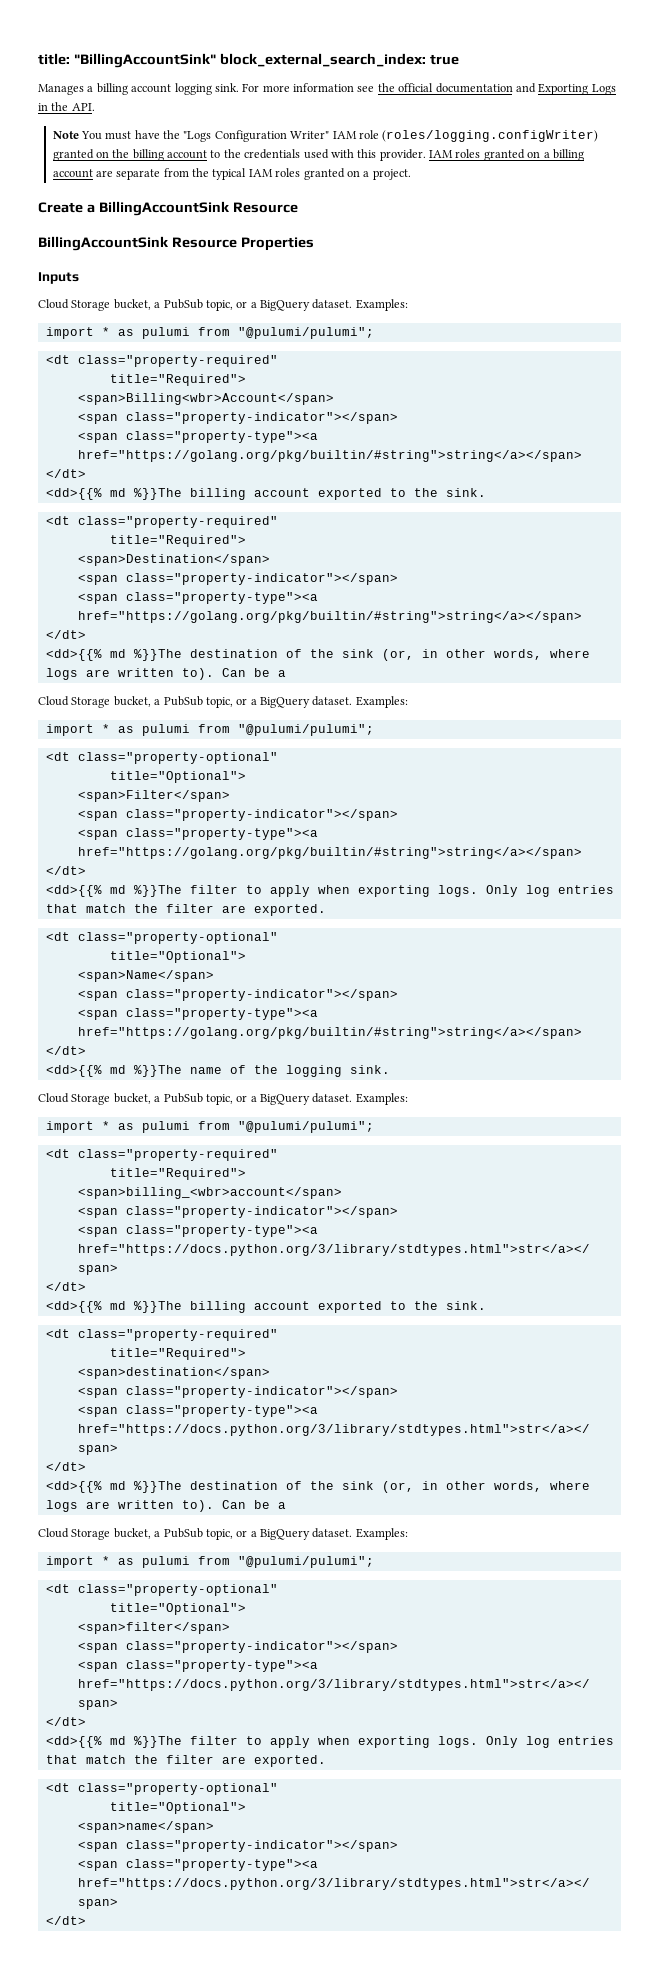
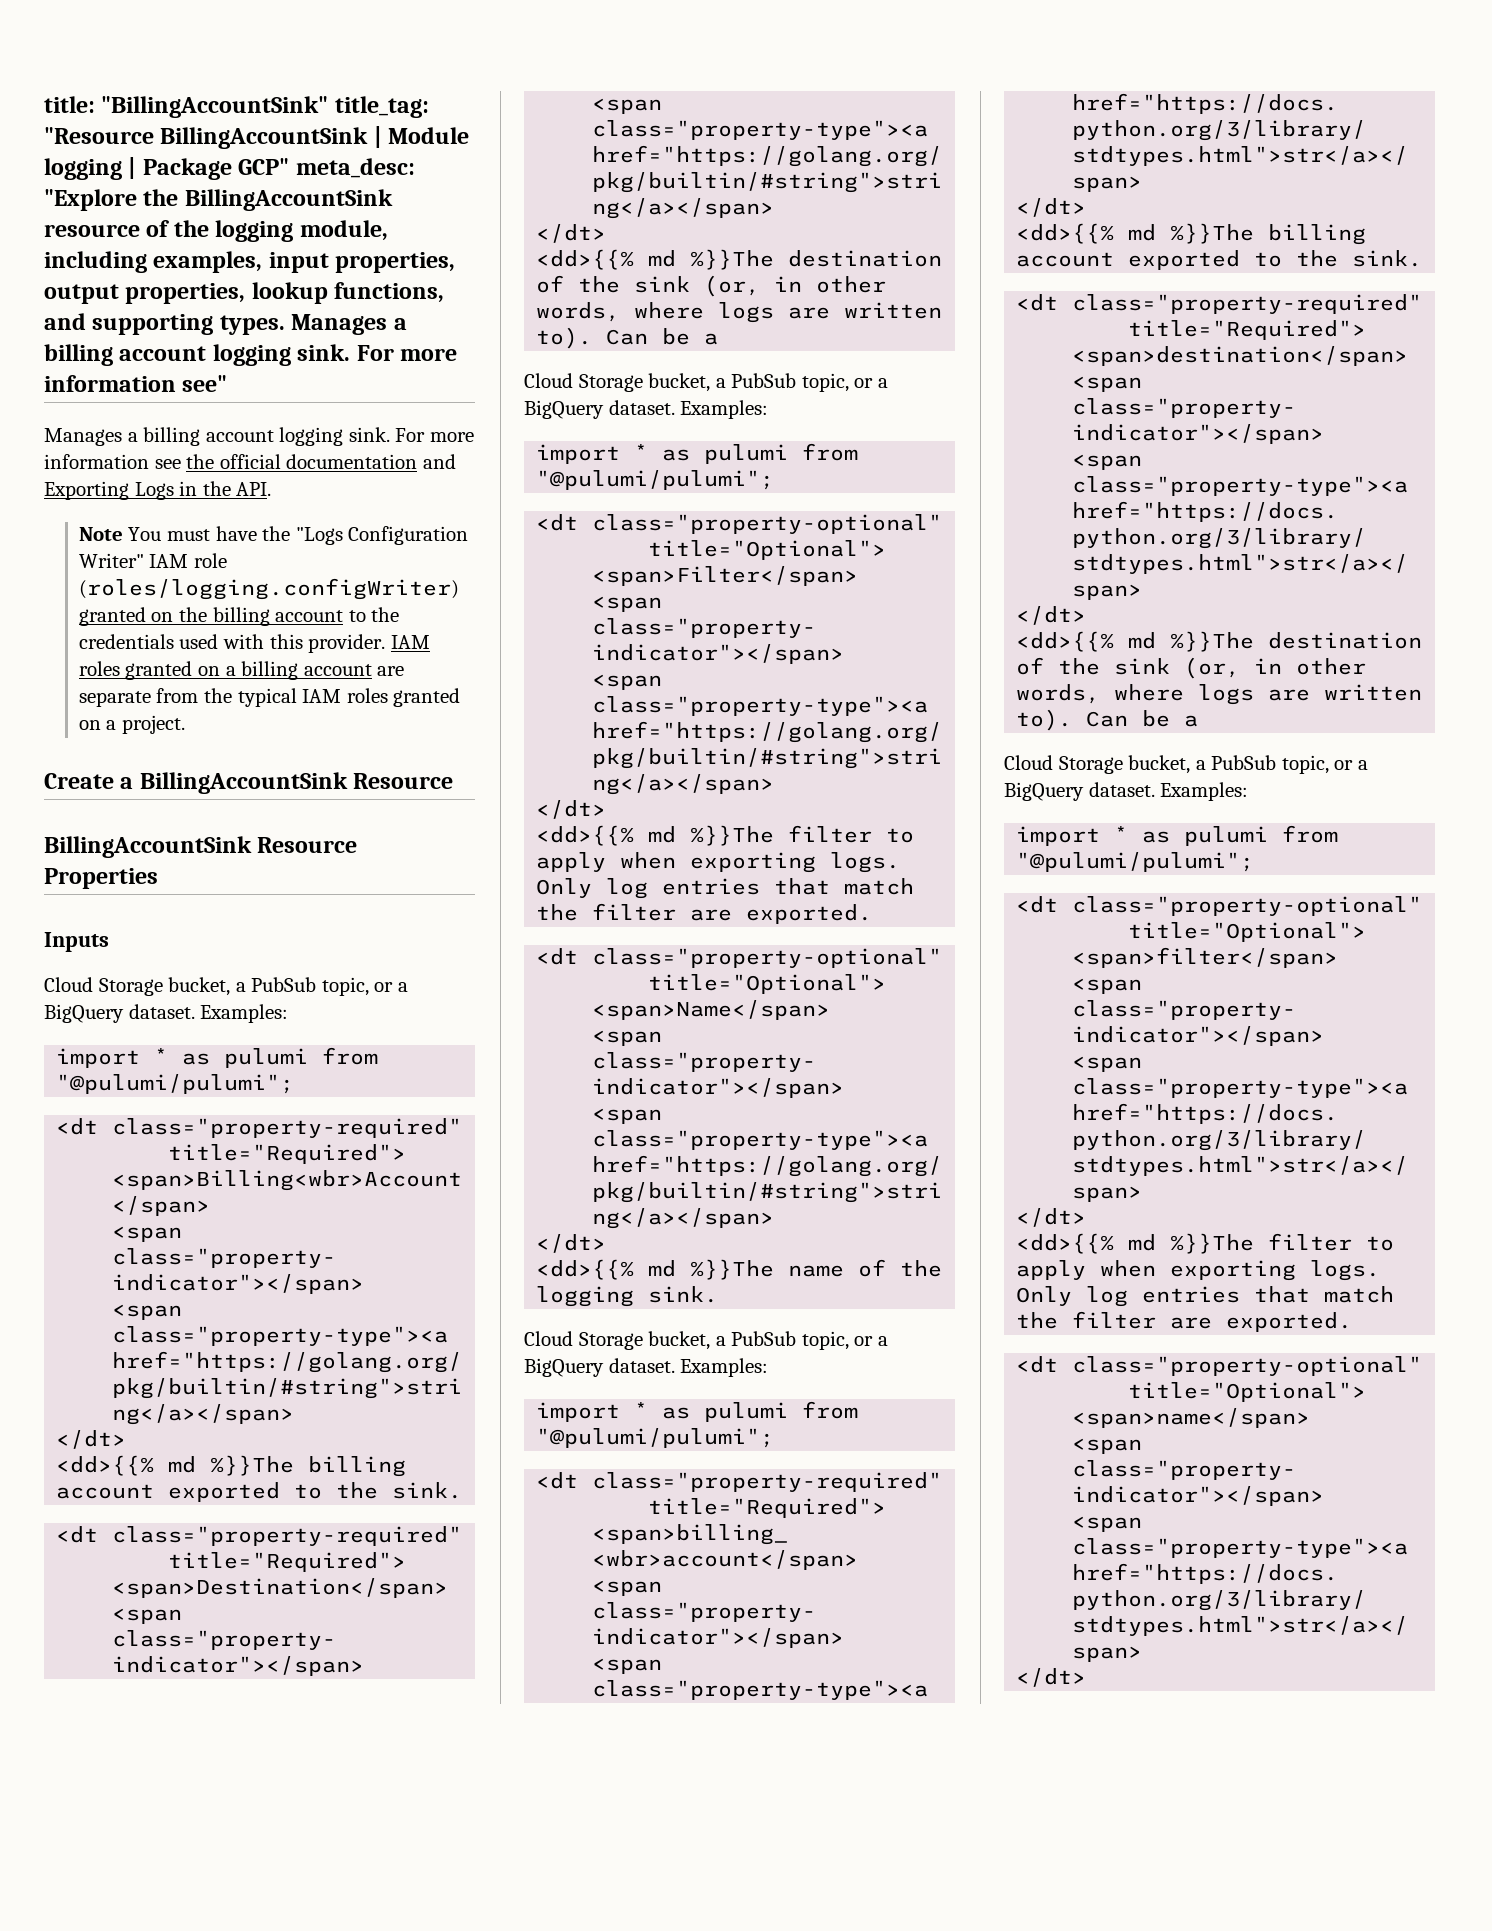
[219,53,459,67] block_external_search_index: true -> [334,96,429,118] [44,126,470,149] [44,157,415,180] [44,189,393,211] [44,220,388,242] [44,251,456,273] [44,282,445,304] [44,313,407,335] [44,344,458,366] [44,375,228,392] title_tag: "Resource BillingAccountSink | Module logging | Package GCP" meta_desc: "Explore the BillingAccountSink resource of the logging module, including examples, input properties, output properties, lookup functions, and supporting types. Manages a billing account logging sink. For more information see"

